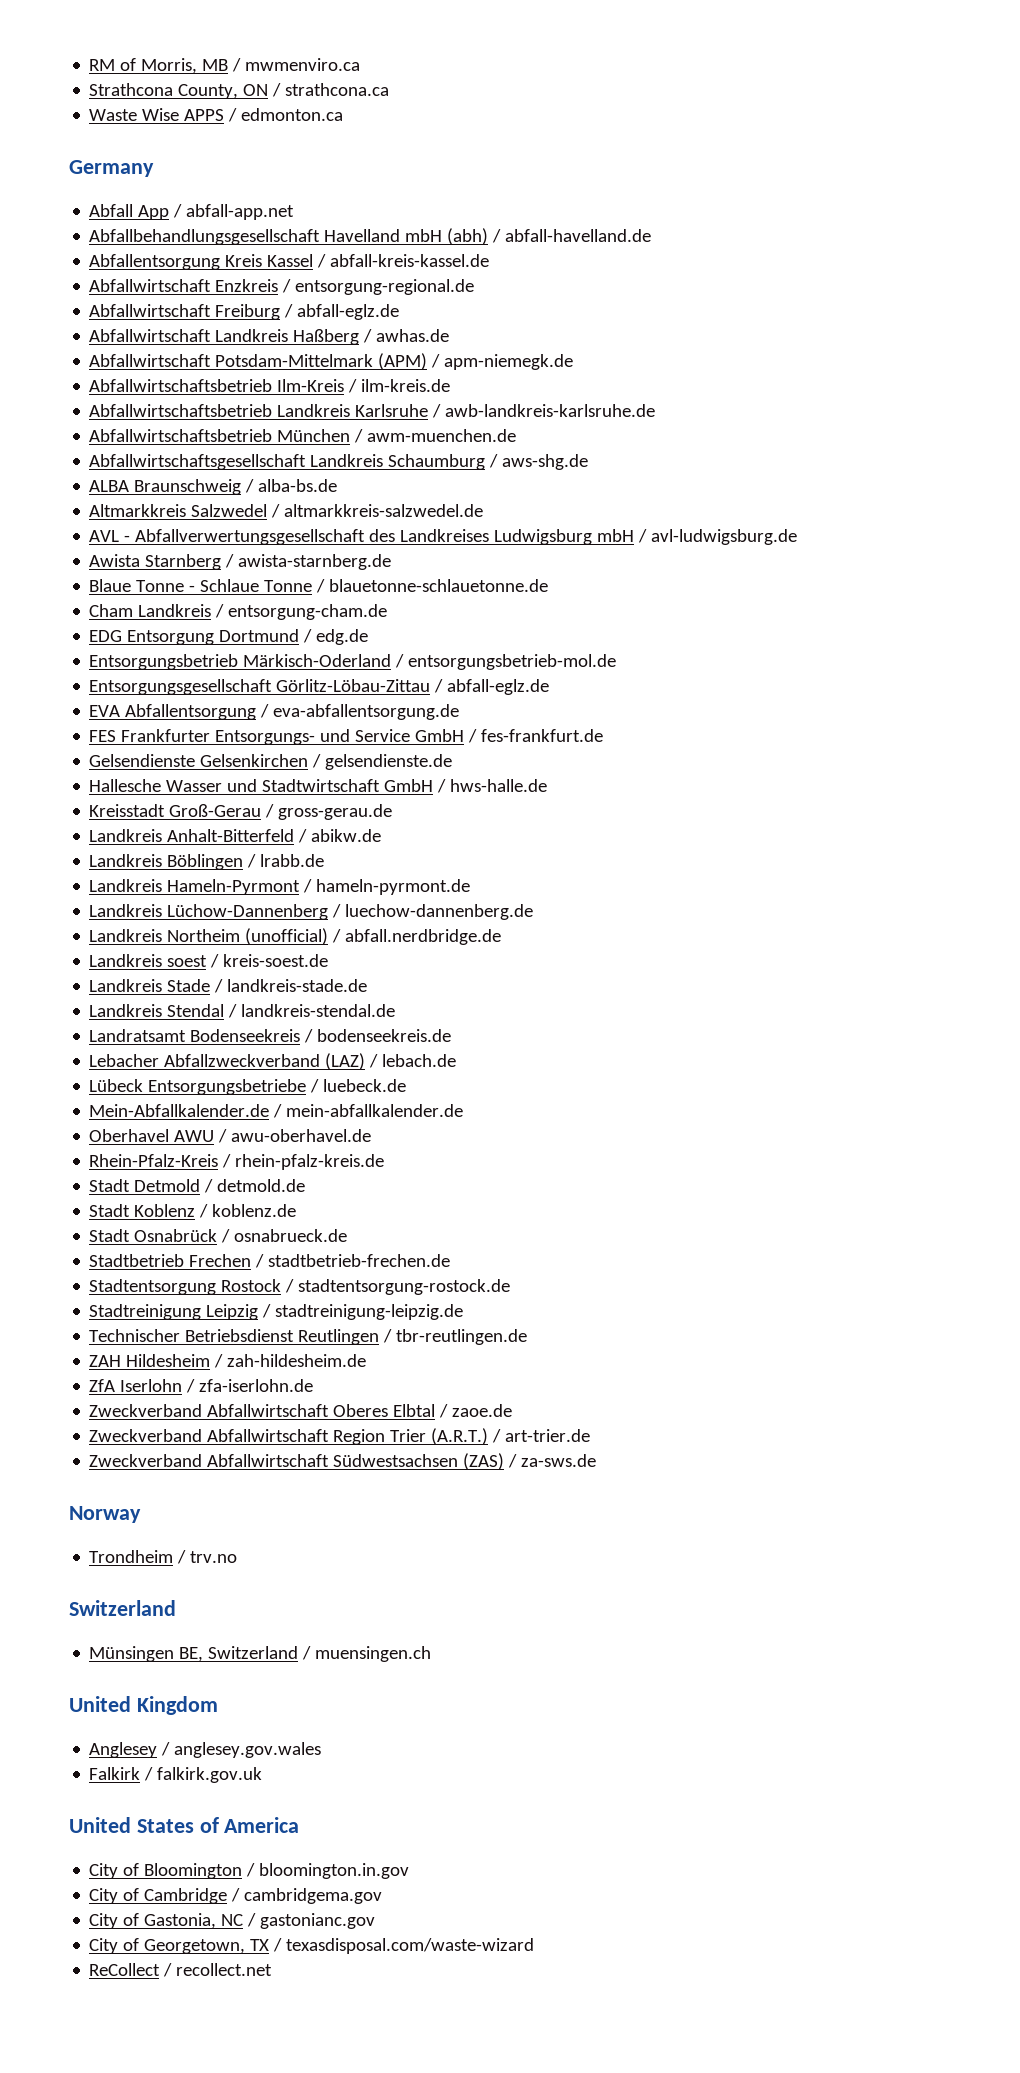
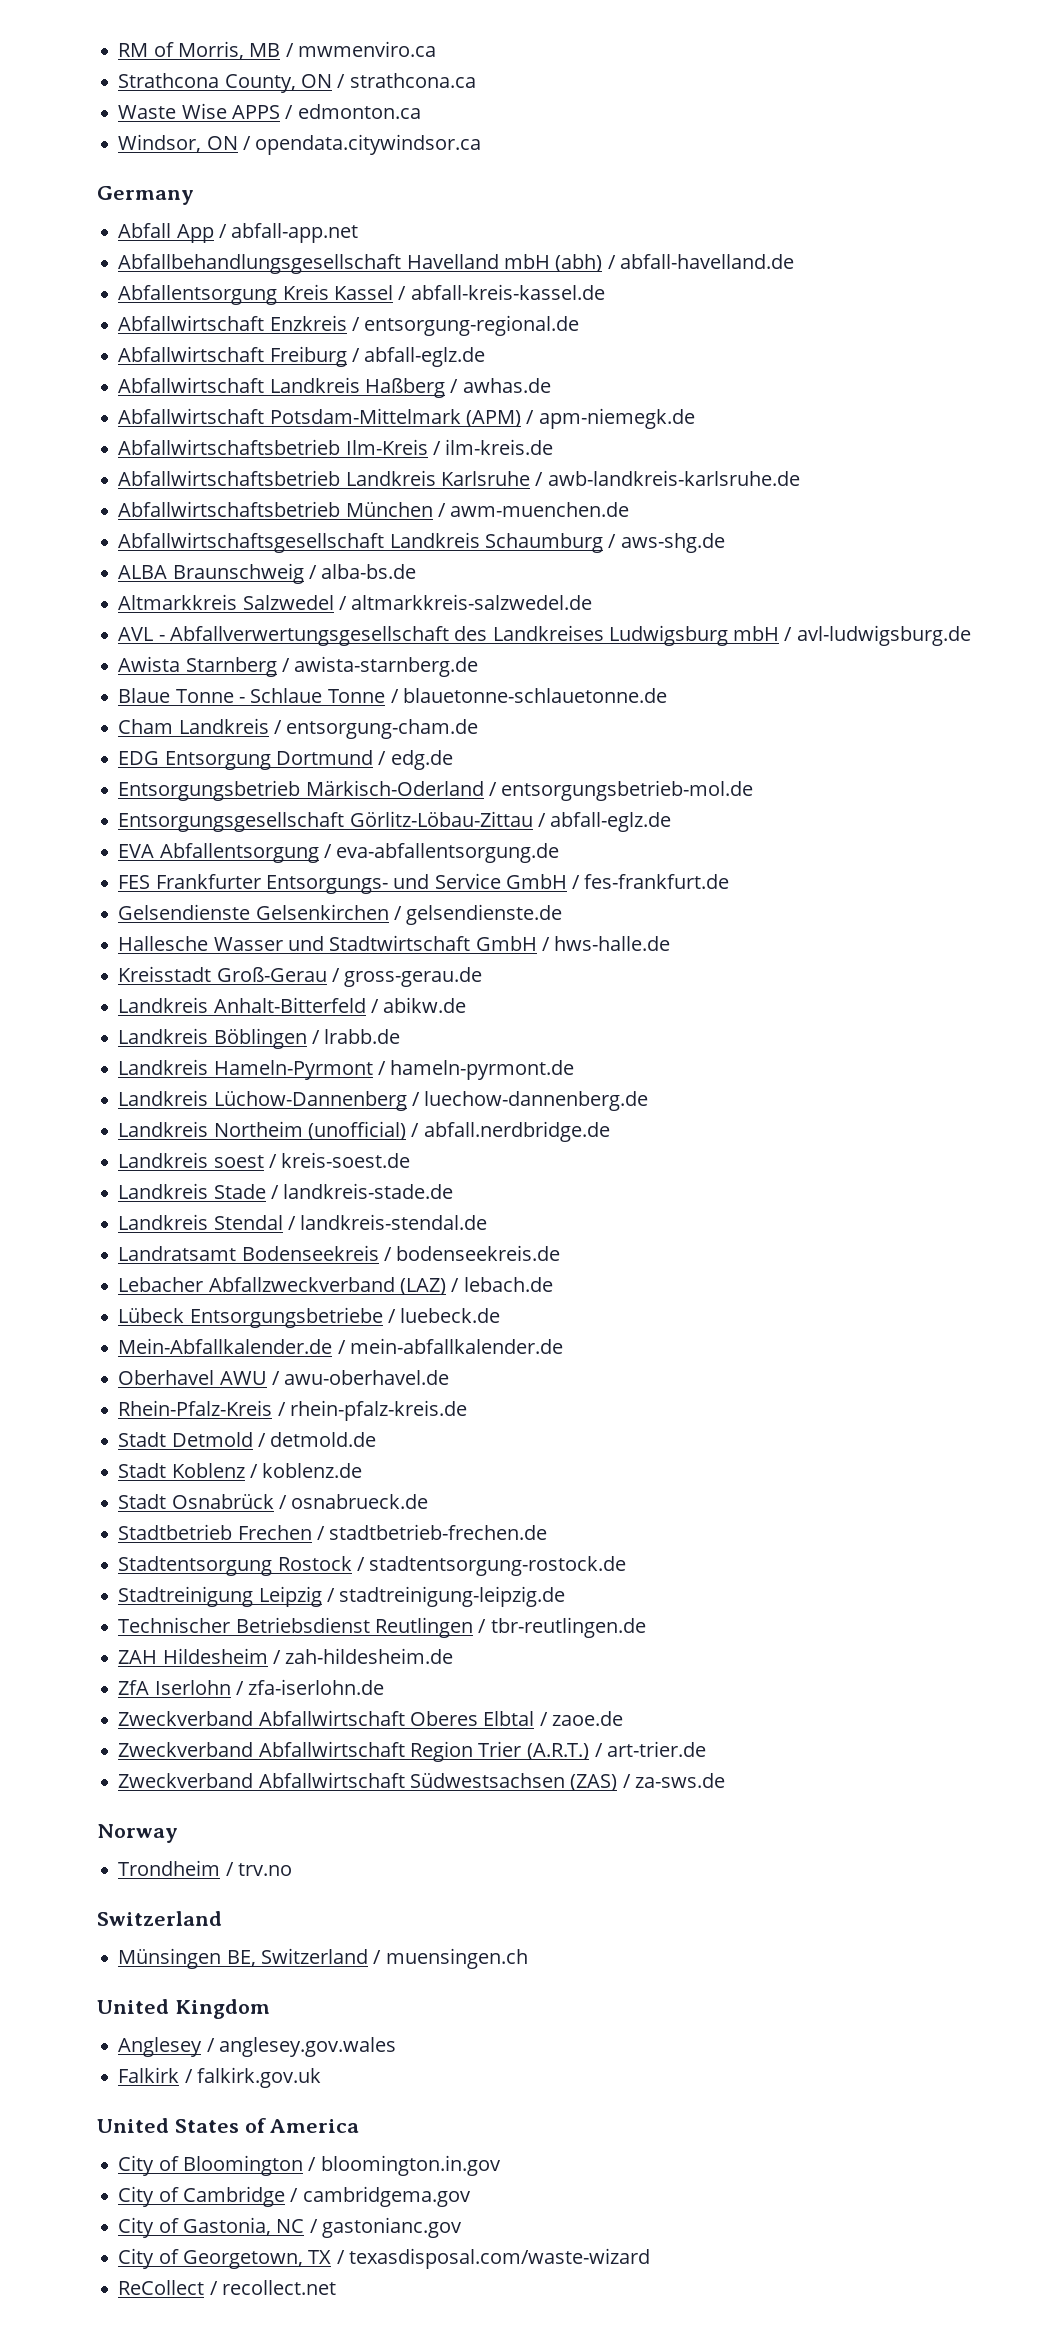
(344, 114) none -> [118,134,482,155] // Windsor, ON / opendata.citywindsor.ca

